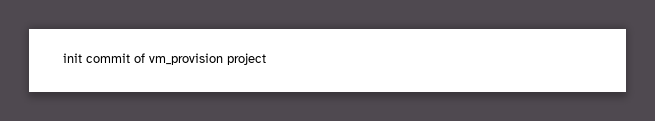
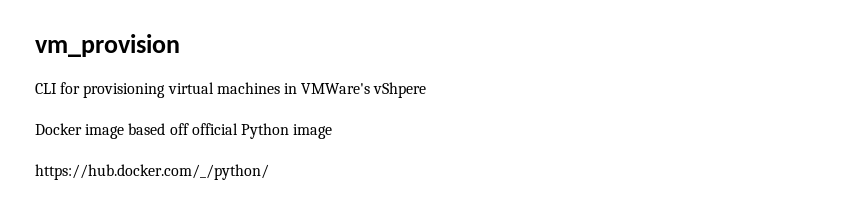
[63,53,266,65] init commit of vm_provision project -> [35,34,180,57] [35,82,427,98] [35,123,333,139] [35,164,269,180] vm_provision // CLI for provisioning virtual machines in VMWare's vShpere // Docker image based off official Python image // https://hub.docker.com/_/python/

